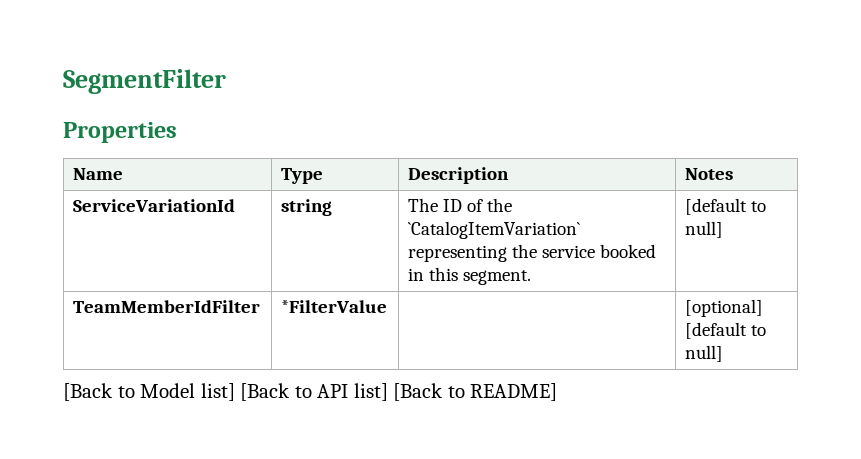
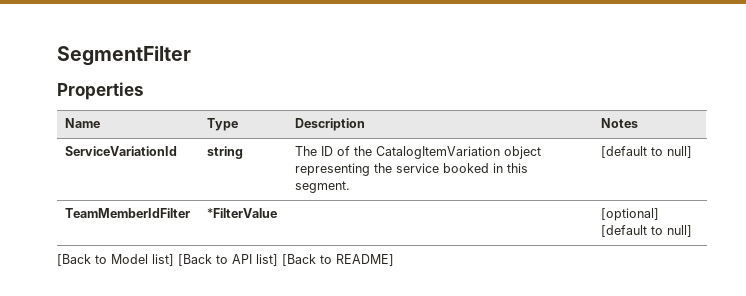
[408,221,581,239] `CatalogItemVariation` -> [376,146,542,159] CatalogItemVariation object

